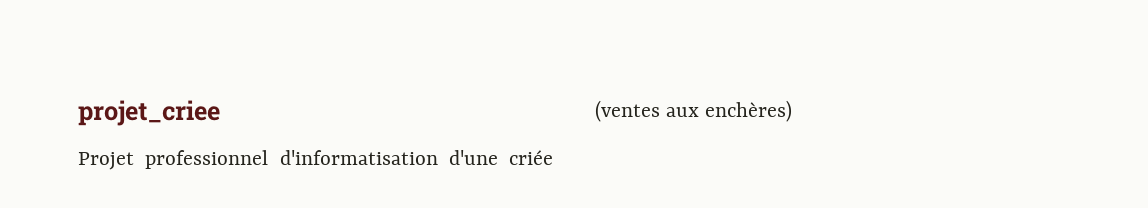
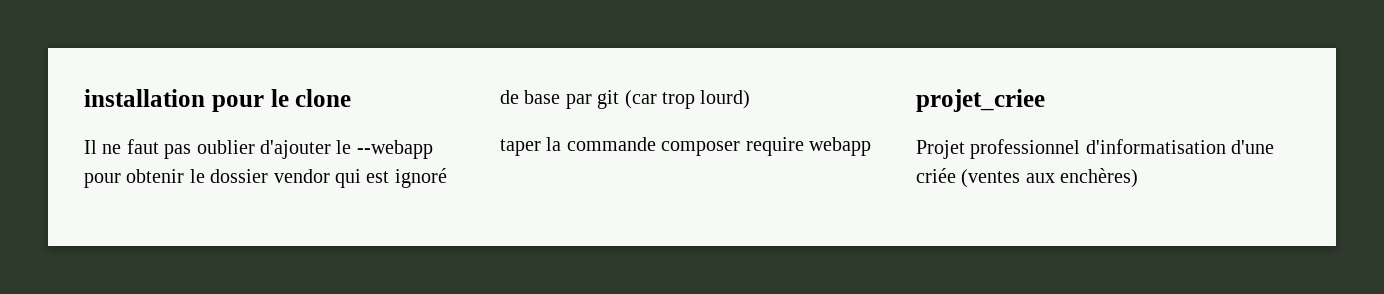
(78, 113) none -> [84,89,352,112] [84,139,433,159] [84,168,447,188] [500,90,751,109] [500,137,871,156] installation pour le clone // Il ne faut pas oublier d'ajouter le --webapp pour obtenir le dossier vendor qui est ignoré de base par git (car trop lourd) // taper la commande composer require webapp //

